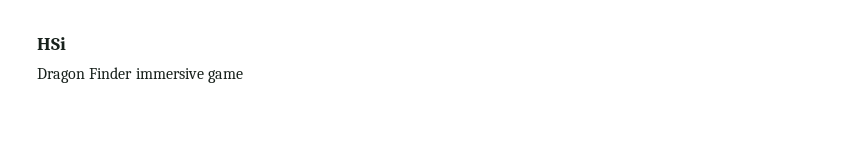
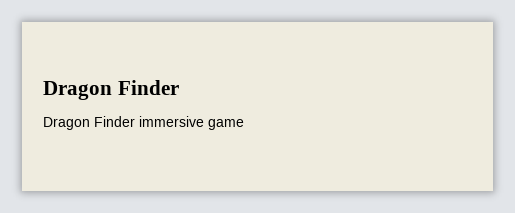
[37,37,66,50] HSi -> [43,80,179,100] Dragon Finder

